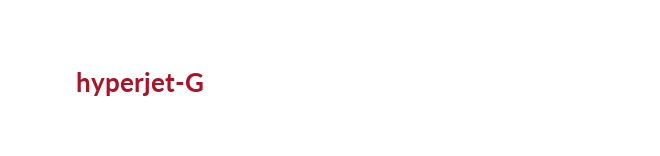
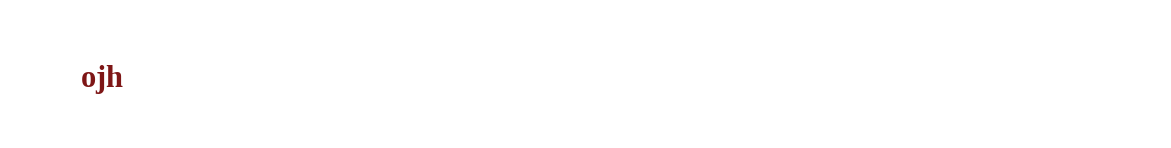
[76,72,204,96] hyperjet-G -> [81,65,123,94] ojh

